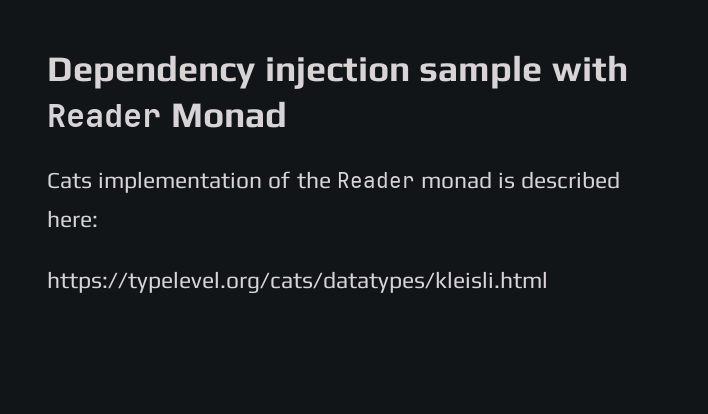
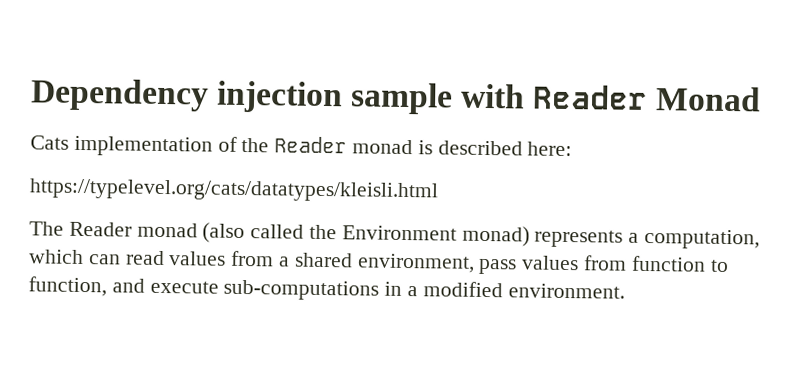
(548, 282) none -> [29,221,761,250] [29,249,729,275] [28,276,625,301] // The Reader monad (also called the Environment monad) represents a computation, which can read values from a shared environment, pass values from function to function, and execute sub-computations in a modified environment.

